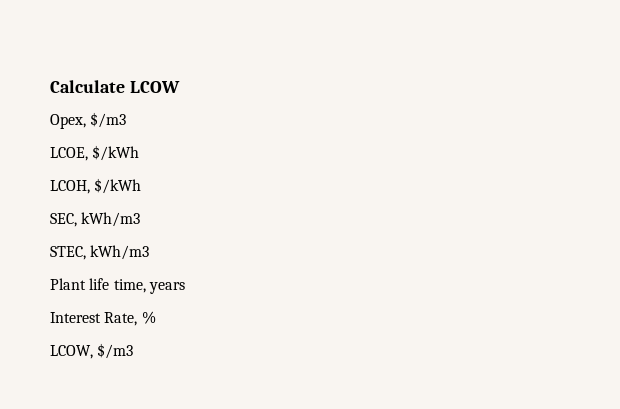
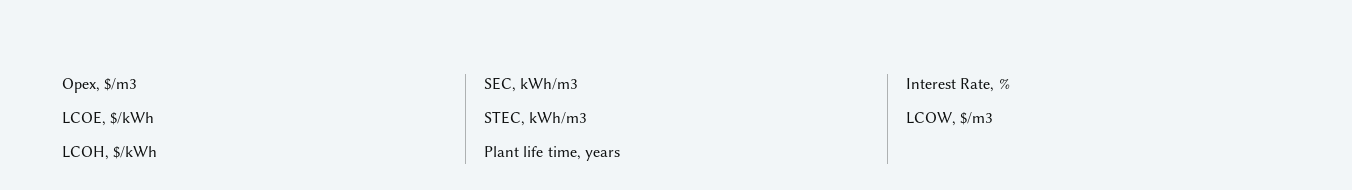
[50,80,180,93] Calculate LCOW // -> (62, 85) none

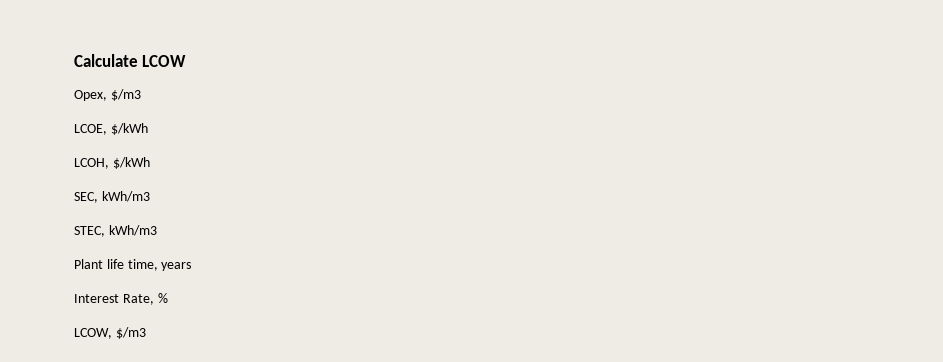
(62, 85) none -> [74,54,187,67] Calculate LCOW //

